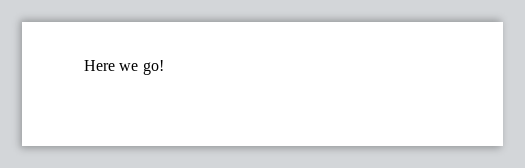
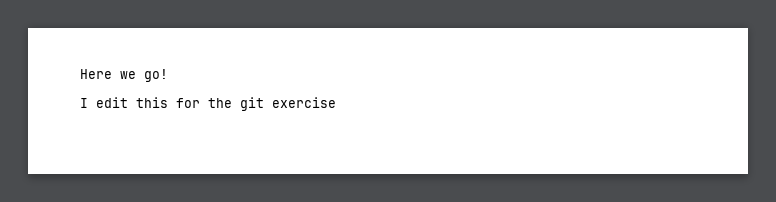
(164, 67) none -> [80,97,336,111] // I edit this for the git exercise

